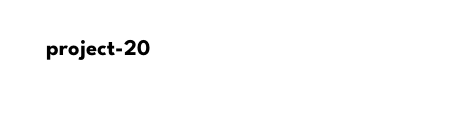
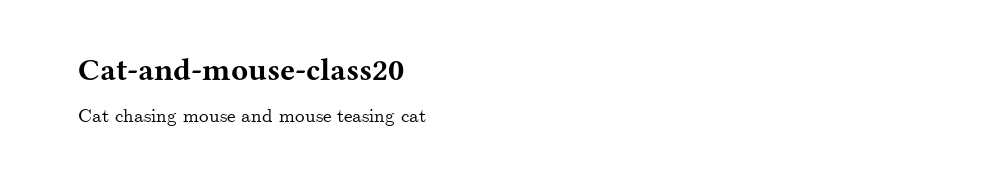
[46,39,150,60] project-20 -> [78,58,404,80] [78,109,426,126] Cat-and-mouse-class20 // Cat chasing mouse and mouse teasing cat

